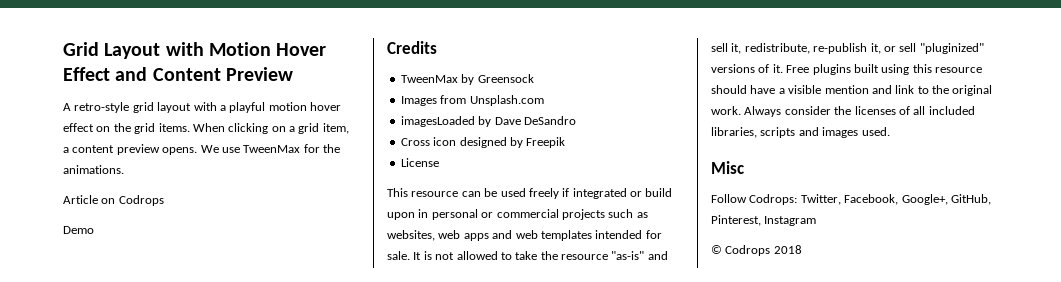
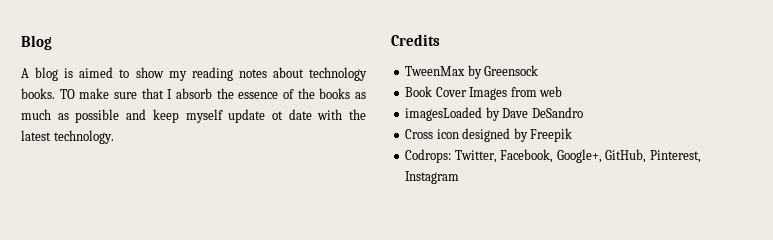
[63,42,327,59] [63,67,293,81] [63,102,341,113] [63,123,349,134] [63,144,340,155] [63,165,124,174] [63,195,164,206] [63,226,94,234] Grid Layout with Motion Hover Effect and Content Preview // A retro-style grid layout with a playful motion hover effect on the grid items. When clicking on a grid item, a content preview opens. We use TweenMax for the animations. // Article on Codrops // Demo -> [21,35,52,50] [21,67,367,81] [21,88,367,99] [21,109,366,123] [21,130,114,144] Blog // A blog is aimed to show my reading notes about technology books. TO make sure that I absorb the essence of the books as much as possible and keep myself update ot date with the latest technology.
(534, 78) none -> [405,86,467,97] Book Cover
[469,95,544,106] Unsplash.com -> [539,86,563,97] web
[400,158,439,167] [387,188,673,199] [387,209,648,220] [387,230,662,241] [387,251,668,260] [711,43,984,54] [711,64,982,75] [711,85,993,96] [711,106,975,117] [711,127,890,138] [711,161,744,174] [711,194,747,203] License // This resource can be used freely if integrated or build upon in personal or commercial projects such as websites, web apps and web templates intended for sale. It is not allowed to take the resource "as-is" and sell it, redistribute, re-publish it, or sell "pluginized" versions of it. Free plugins built using this resource should have a visible mention and link to the original work. Always consider the licenses of all included libraries, scripts and images used. // Misc // Follow -> (573, 135) none
[711,245,802,256] // © Codrops 2018 -> (460, 177) none

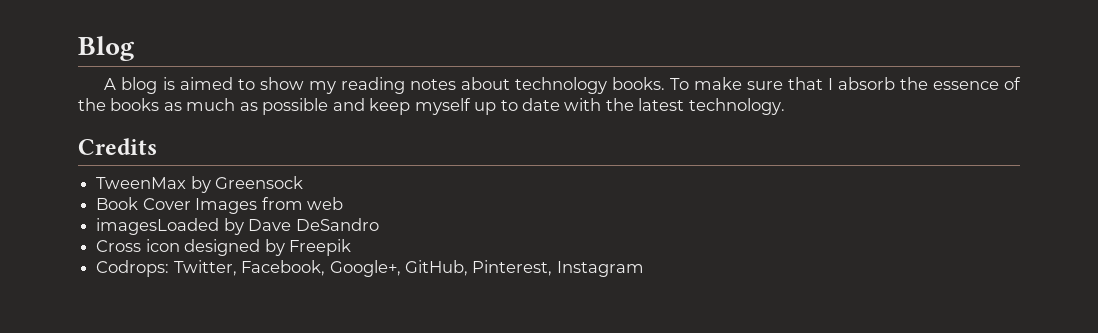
[59,89,75,99] TO -> [669,78,689,90] To
[228,109,283,123] update ot -> [474,100,518,115] up to

